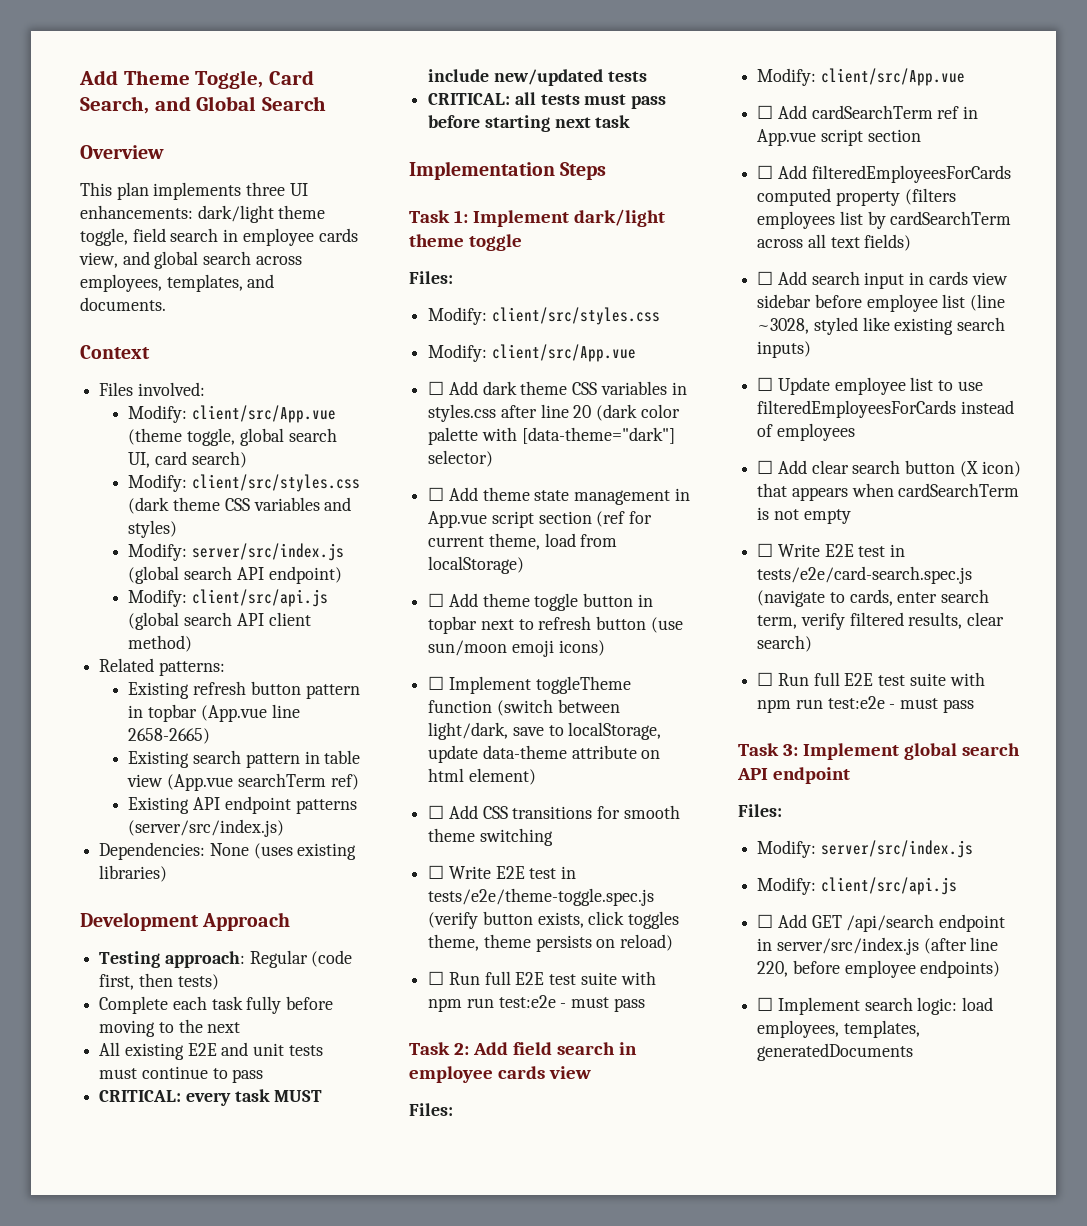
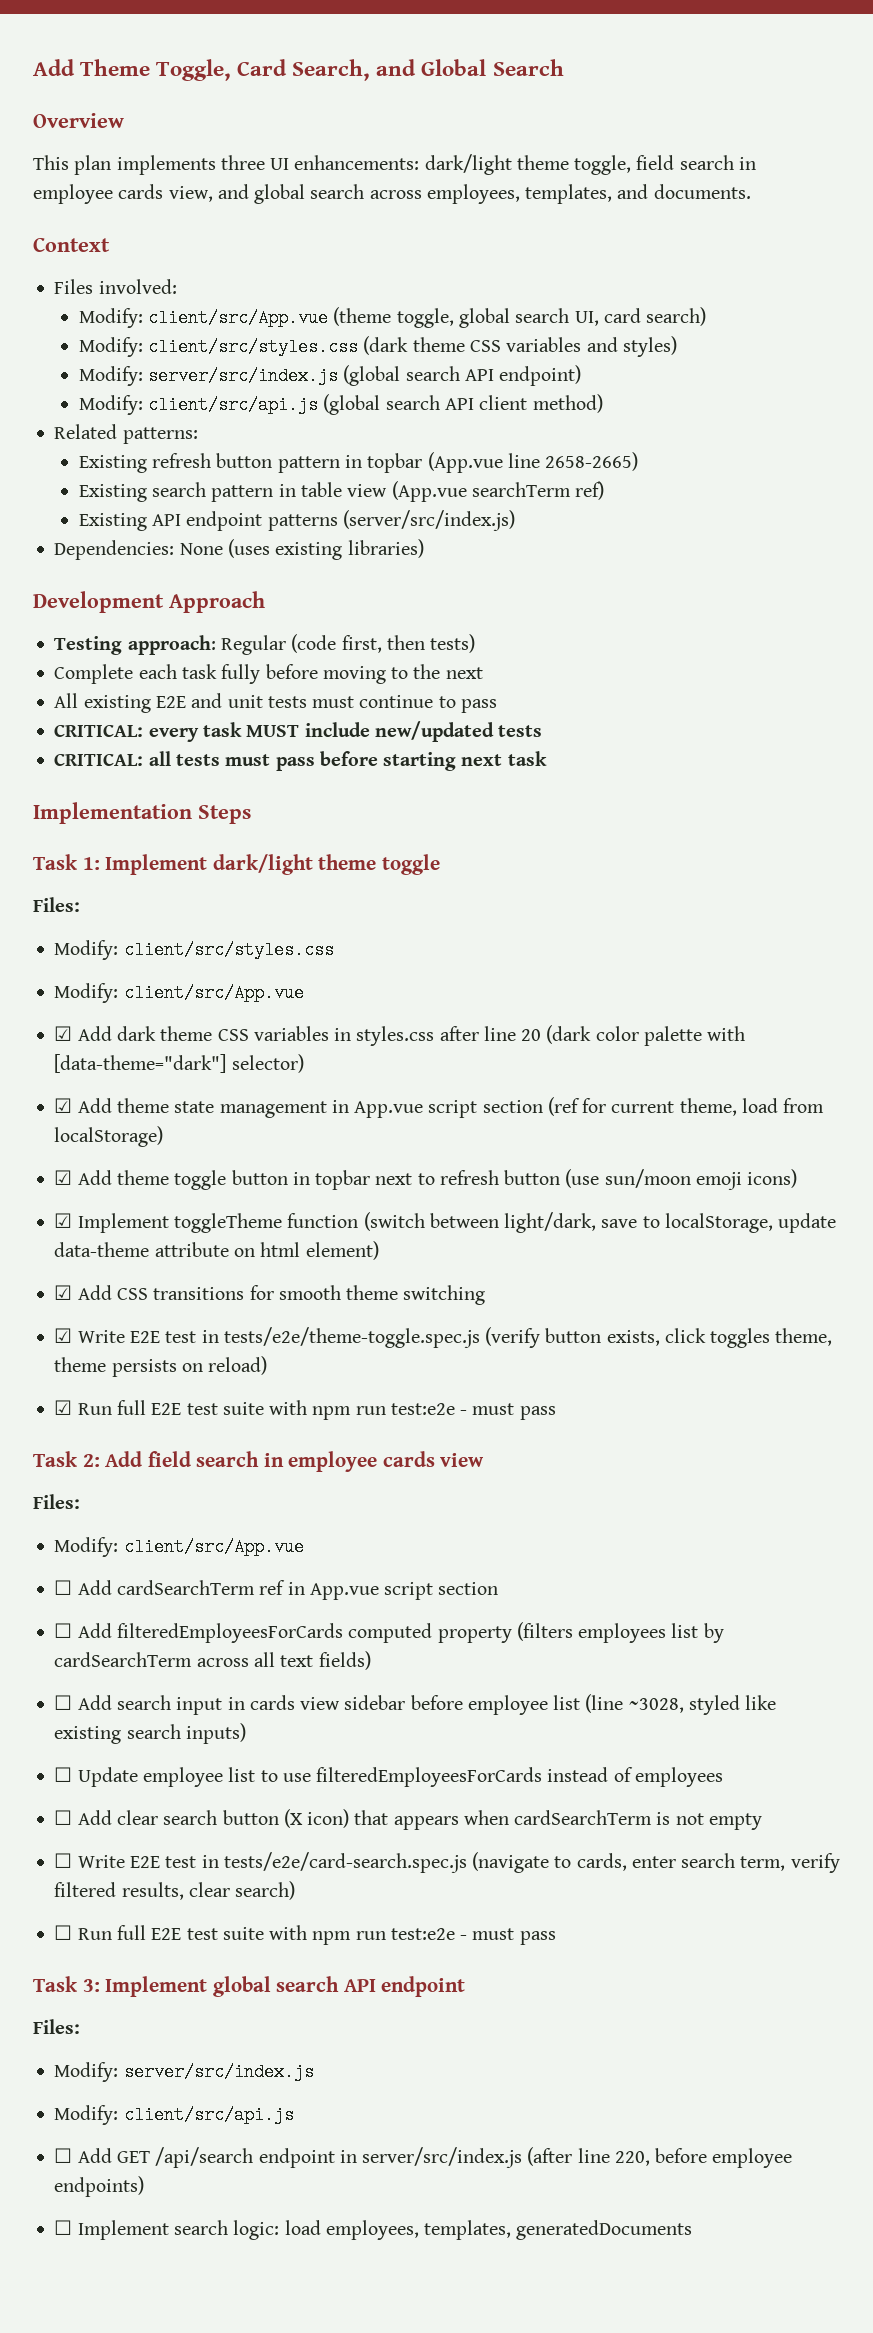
[428,381,445,395] ☐ -> [54,1026,73,1041] ☑
[428,487,445,501] ☐ -> [54,1098,73,1113] ☑
[428,593,445,607] ☐ -> [54,1170,73,1185] ☑
[428,676,445,690] ☐ -> [54,1213,73,1228] ☑
[428,805,445,819] ☐ -> [54,1285,73,1300] ☑
[428,865,445,879] ☐ -> [54,1328,73,1343] ☑
[428,971,445,985] ☐ -> [54,1400,73,1415] ☑

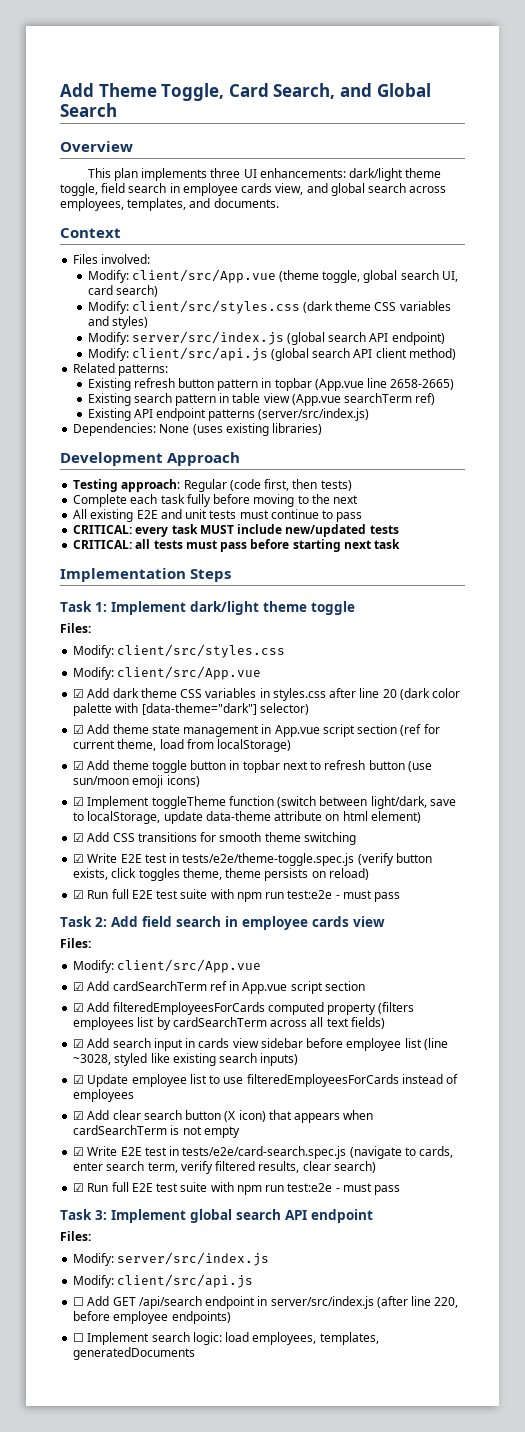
[54,1580,73,1595] ☐ -> [73,982,85,991] ☑
[54,1623,73,1638] ☐ -> [73,1003,85,1012] ☑
[54,1695,73,1710] ☐ -> [73,1039,85,1048] ☑
[54,1767,73,1782] ☐ -> [73,1075,85,1084] ☑
[54,1810,73,1825] ☐ -> [73,1111,85,1120] ☑
[54,1853,73,1868] ☐ -> [73,1147,85,1156] ☑
[54,1925,73,1940] ☐ -> [73,1183,85,1192] ☑

